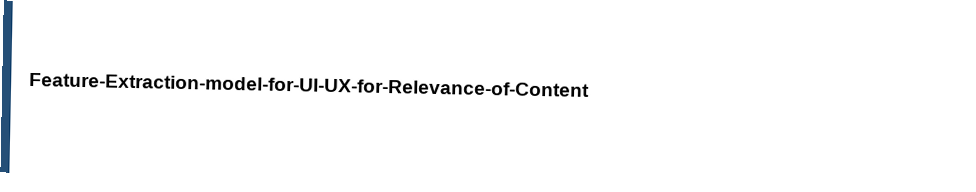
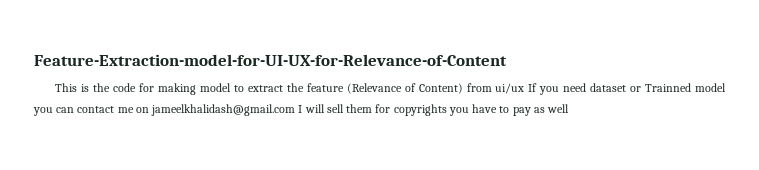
(590, 84) none -> [55,83,726,95] [33,104,570,116] // This is the code for making model to extract the feature (Relevance of Content) from ui/ux If you need dataset or Trainned model you can contact me on jameelkhalidash@gmail.com I will sell them for copyrights you have to pay as well

